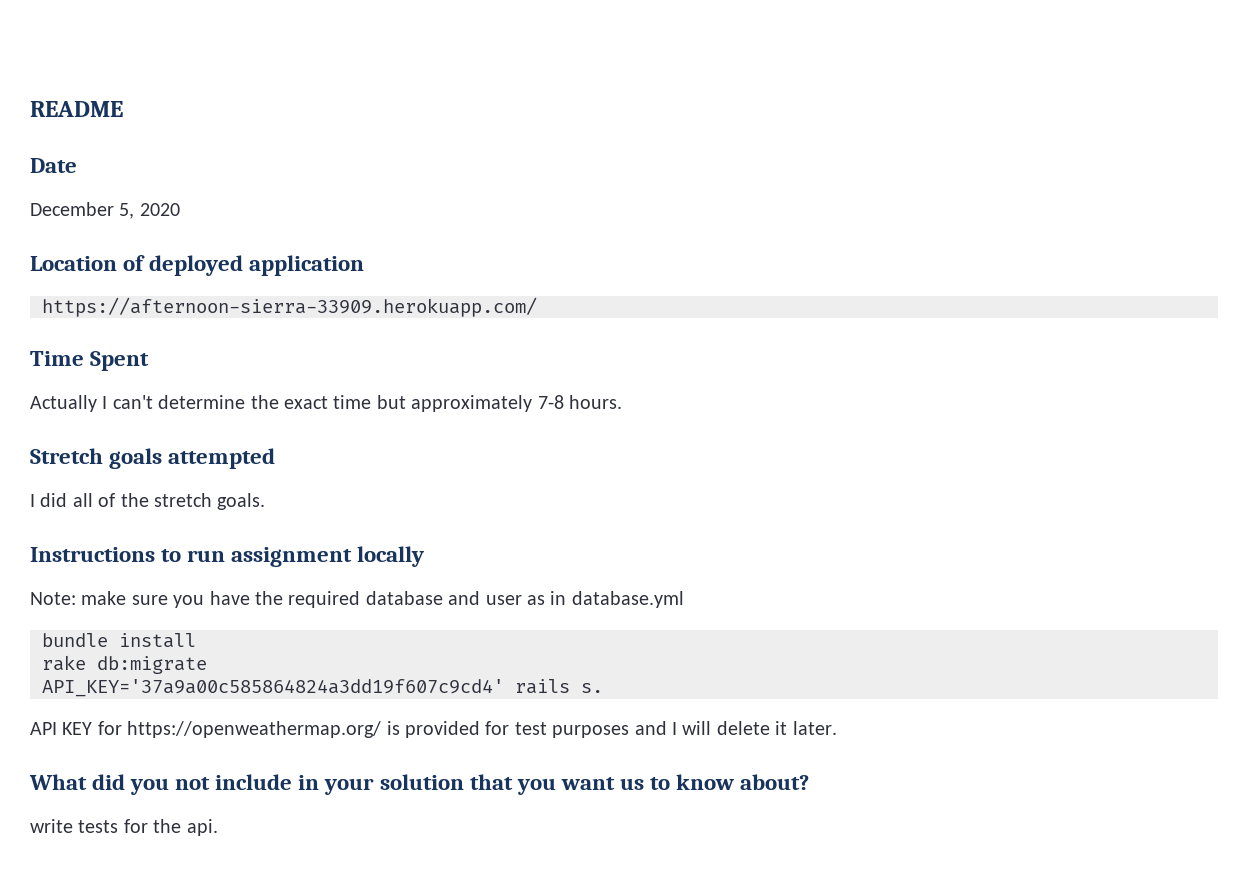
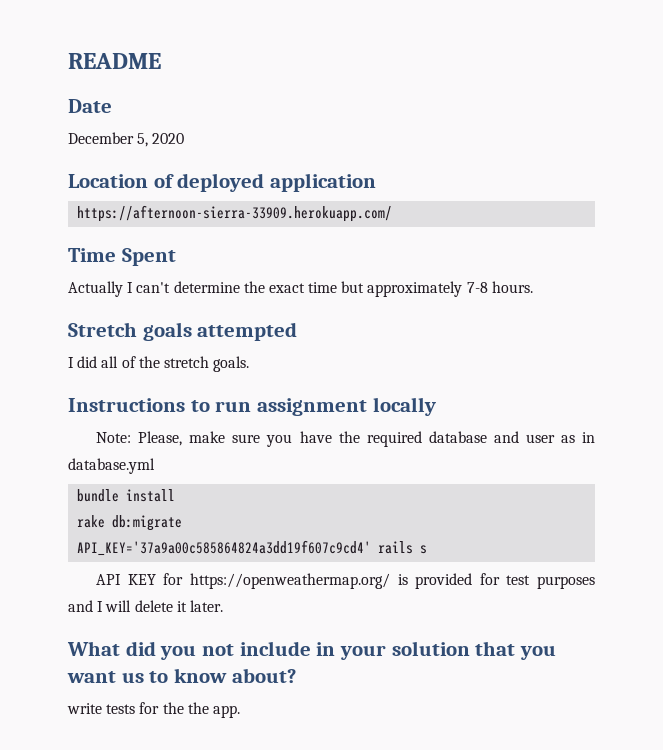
(76, 598) none -> [138,431,183,446] Please,
[581,683,603,693] s. -> [420,545,428,554] s
[186,819,218,836] api. -> [187,702,240,718] the app.

